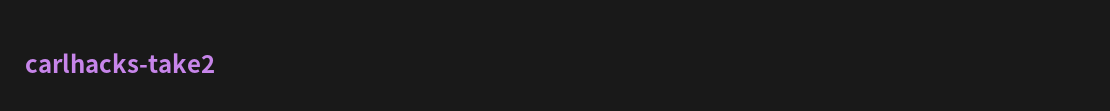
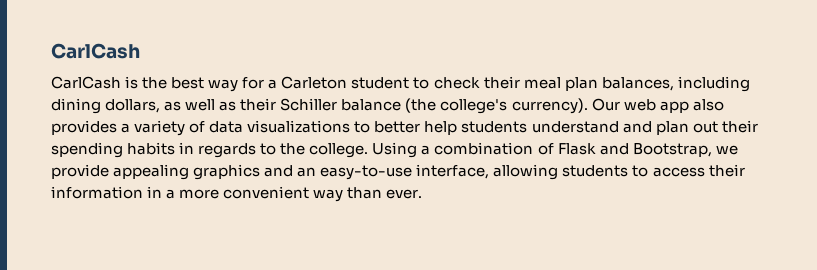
[25,53,215,73] carlhacks-take2 -> [51,43,140,59] [51,76,750,92] [51,98,724,114] [51,120,758,136] [51,142,738,158] [51,164,745,180] [51,186,423,202] CarlCash // CarlCash is the best way for a Carleton student to check their meal plan balances, including dining dollars, as well as their Schiller balance (the college's currency). Our web app also provides a variety of data visualizations to better help students understand and plan out their spending habits in regards to the college. Using a combination of Flask and Bootstrap, we provide appealing graphics and an easy-to-use interface, allowing students to access their information in a more convenient way than ever.

